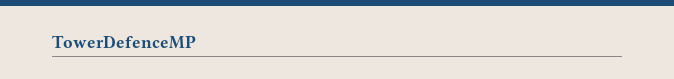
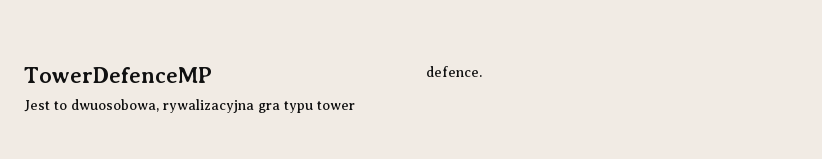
(196, 42) none -> [24,99,355,113] [426,66,482,77] // Jest to dwuosobowa, rywalizacyjna gra typu tower defence.

